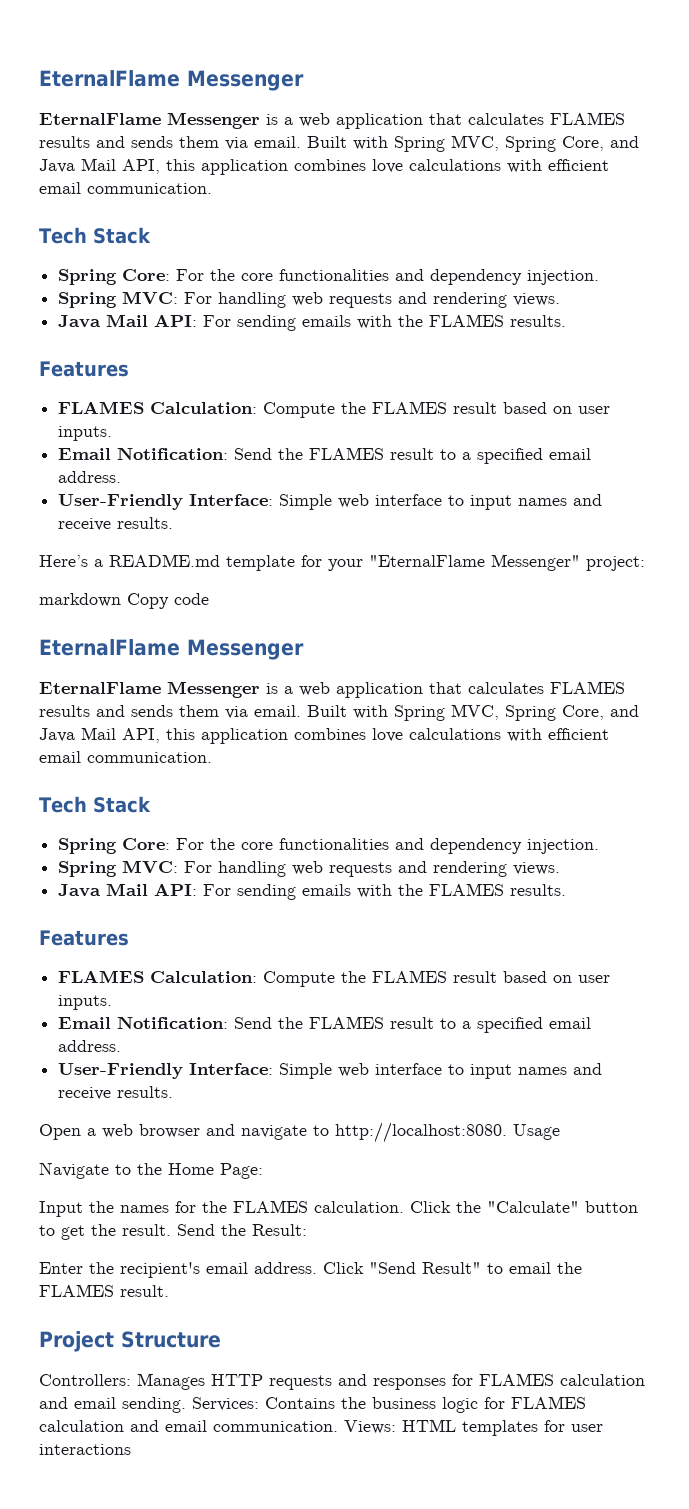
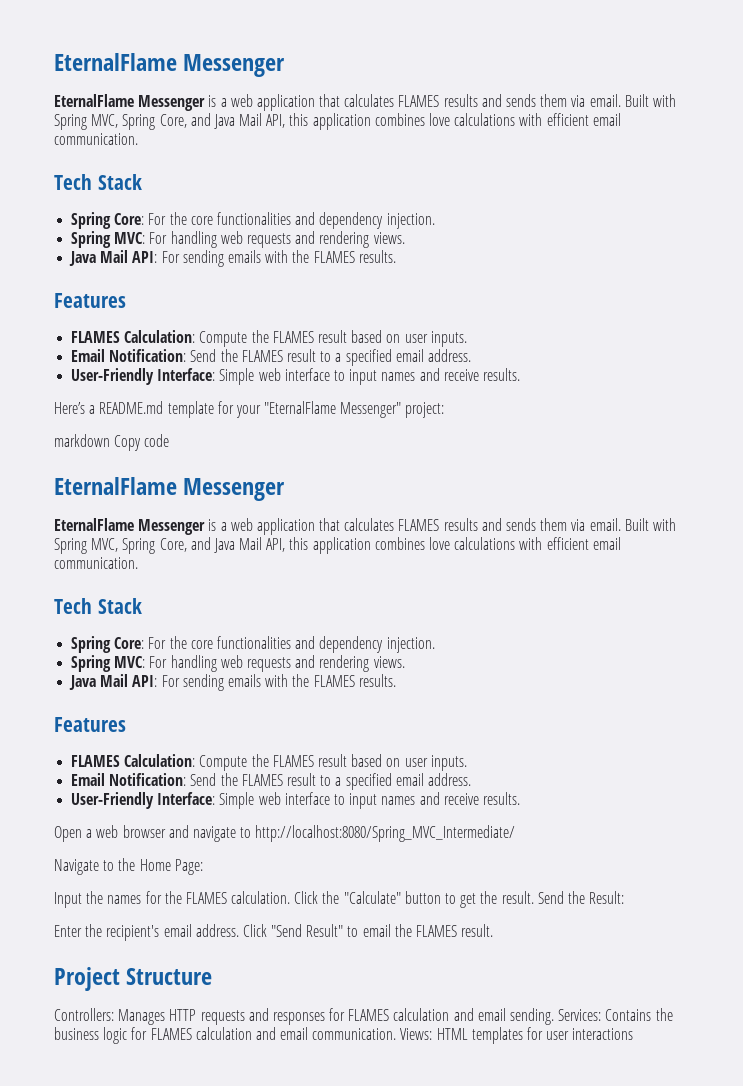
[335,1122,560,1143] http://localhost:8080. Usage -> [255,825,516,842] http://localhost:8080/Spring_MVC_Intermediate/

